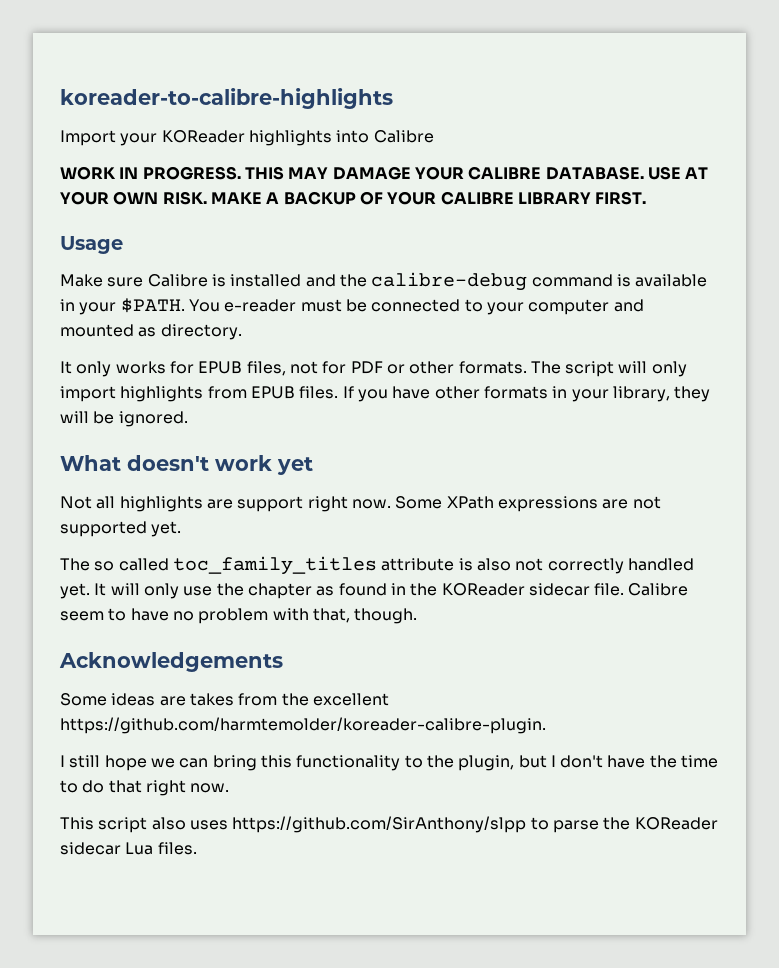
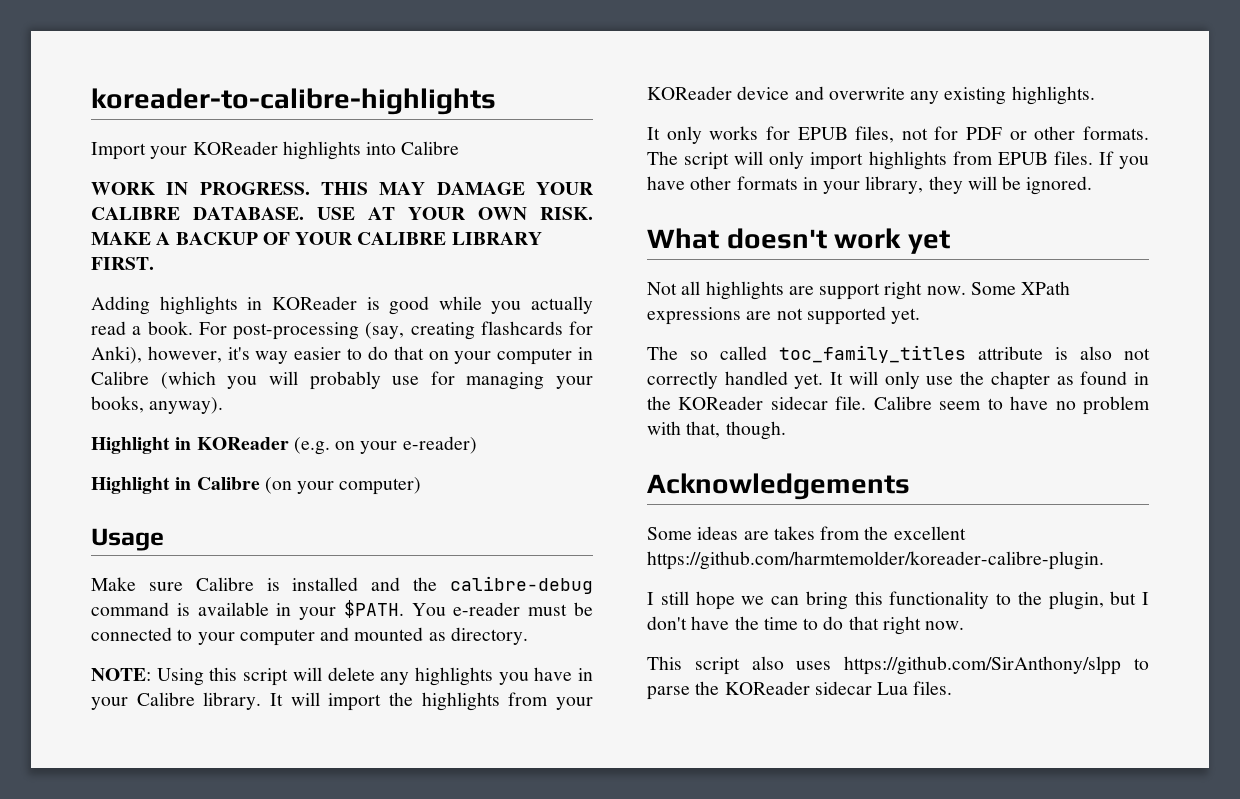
(647, 198) none -> [91,296,593,315] [91,321,593,340] [91,346,593,365] [91,371,593,390] [91,396,224,414] [91,436,477,455] [91,477,422,495] // Adding highlights in KOReader is good while you actually read a book. For post-processing (say, creating flashcards for Anki), however, it's way easier to do that on your computer in Calibre (which you will probably use for managing your books, anyway). // Highlight in KOReader (e.g. on your e-reader) // Highlight in Calibre (on your computer)
(242, 332) none -> [91,667,593,686] [91,692,593,711] [647,86,1095,105] // NOTE: Using this script will delete any highlights you have in your Calibre library. It will import the highlights from your KOReader device and overwrite any existing highlights.

